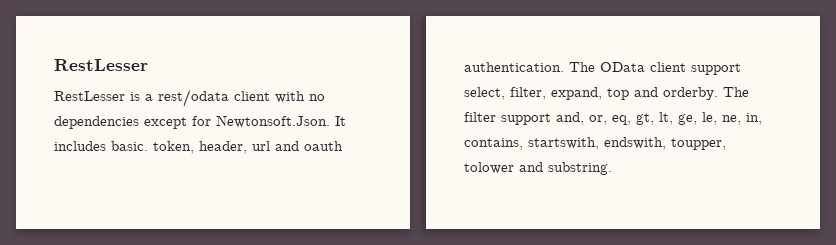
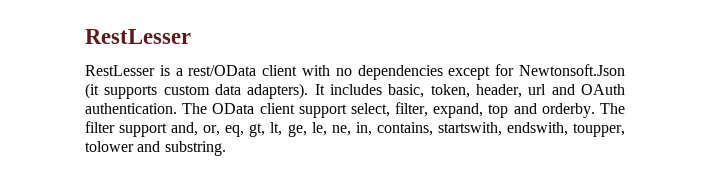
[158,89,229,107] rest/odata -> [188,65,257,76] rest/OData
[216,115,330,128] Newtonsoft.Json. -> [519,64,626,76] [85,83,309,99] Newtonsoft.Json (it supports custom data adapters).
[111,141,148,151] basic. -> [388,84,425,98] basic,
[304,141,343,151] oauth -> [580,84,625,95] OAuth

